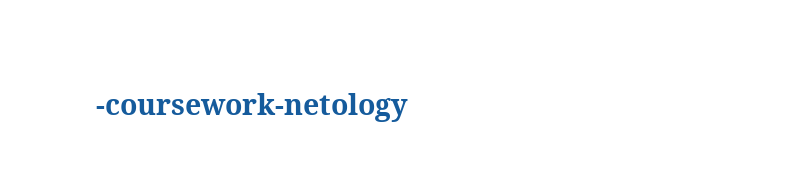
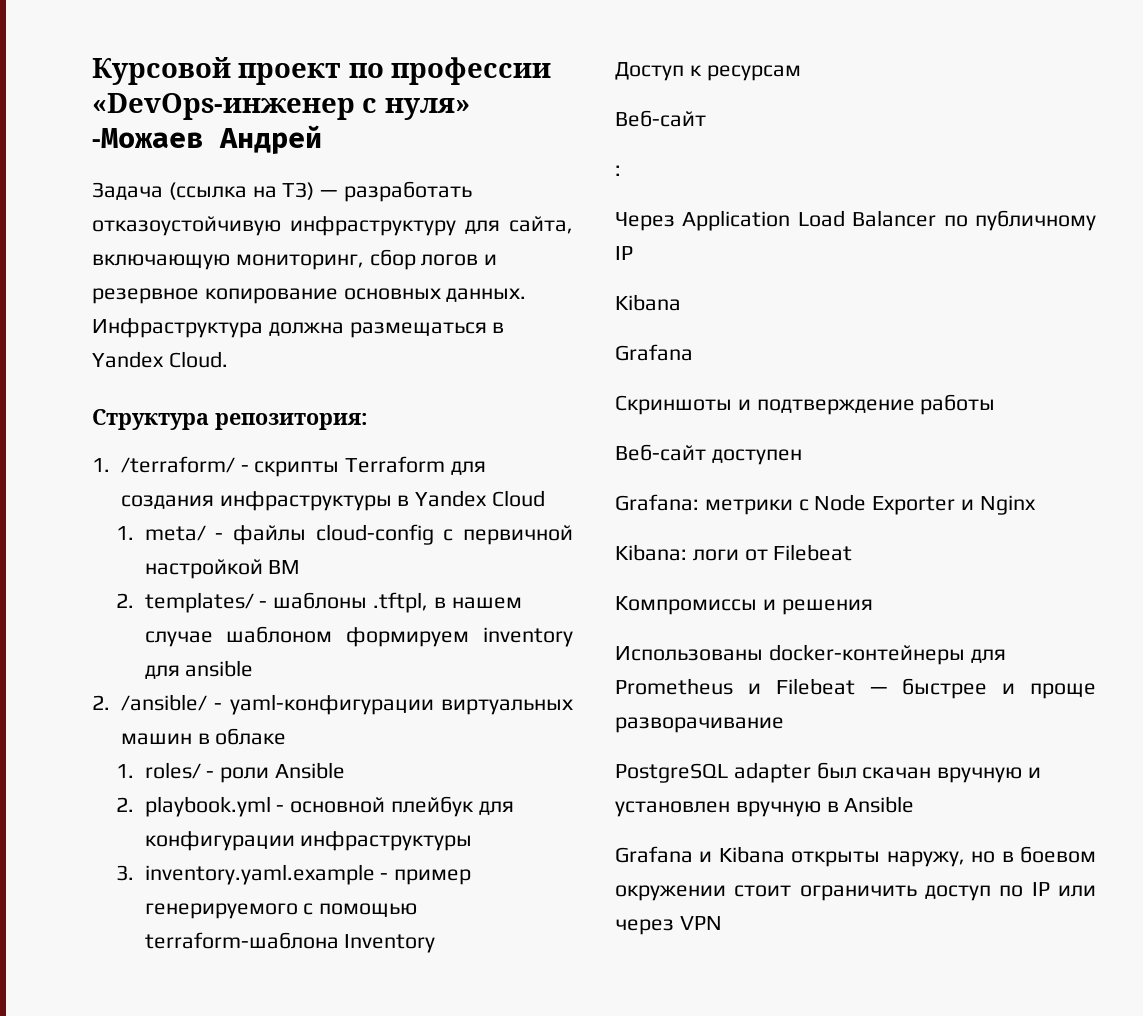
[96,93,408,122] -coursework-netology -> [92,57,552,85] [92,93,470,120] [92,125,322,154] [92,181,473,202] [92,216,573,236] [92,249,498,270] [92,288,527,304] [92,318,505,338] [92,351,228,368] [92,409,368,430] [92,456,486,477] [120,490,545,511] [115,524,573,545] [144,559,301,579] [115,592,522,613] [144,626,573,647] [144,660,254,679] [92,694,573,715] [120,728,287,745] [115,762,346,783] [115,796,514,817] [144,831,473,851] [115,864,472,885] [144,903,418,919] [144,932,436,953] [615,62,801,81] [615,110,706,127] [615,165,621,176] [615,210,1096,231] [615,246,633,260] [615,294,681,311] [615,344,693,361] [615,394,996,415] [615,444,802,465] [615,494,1036,515] [615,544,853,561] [615,596,873,615] [615,644,1006,665] [615,678,1096,699] [615,717,784,733] [615,762,1042,783] [615,796,915,817] [615,846,1096,867] [615,882,1096,901] [615,916,722,935] Курсовой проект по профессии «DevOps-инженер с нуля» -Можаев Андрей // Задача (ссылка на ТЗ) — разработать отказоустойчивую инфраструктуру для сайта, включающую мониторинг, сбор логов и резервное копирование основных данных. Инфраструктура должна размещаться в Yandex Cloud. // Структура репозитория: // 1. /terraform/ - скрипты Terraform для создания инфраструктуры в Yandex Cloud // 1. meta/ - файлы cloud-config с первичной настройкой ВМ // 2. templates/ - шаблоны .tftpl, в нашем случае шаблоном формируем inventory для ansible // 2. /ansible/ - yaml-конфигурации виртуальных машин в облаке // 1. roles/ - роли Ansible // 2. playbook.yml - основной плейбук для конфигурации инфраструктуры // 3. inventory.yaml.example - пример генерируемого с помощью terraform-шаблона Inventory // Доступ к ресурсам // Веб-сайт // : // Через Application Load Balancer по публичному IP // Kibana // Grafana // Скриншоты и подтверждение работы // Веб-сайт доступен // Grafana: метрики с Node Exporter и Nginx // Kibana: логи от Filebeat // Компромиссы и решения // Использованы docker-контейнеры для Prometheus и Filebeat — быстрее и проще разворачивание // PostgreSQL adapter был скачан вручную и установлен вручную в Ansible // Grafana и Kibana открыты наружу, но в боевом окружении стоит ограничить доступ по IP или через VPN

